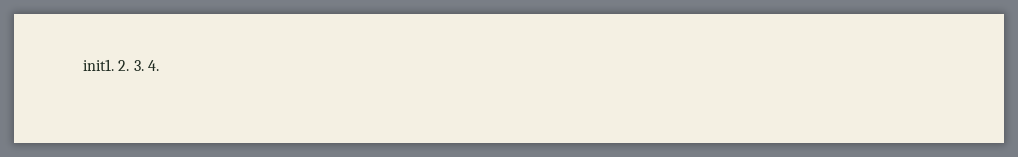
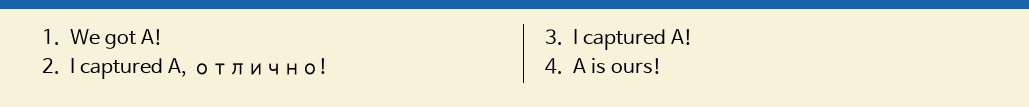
[83,59,159,71] init1. 2. 3. 4. -> [42,29,164,49] [42,58,328,79] [545,29,694,50] [545,58,663,74] 1. We got A! // 2. I captured A, отлично! // 3. I captured A! // 4. A is ours!

